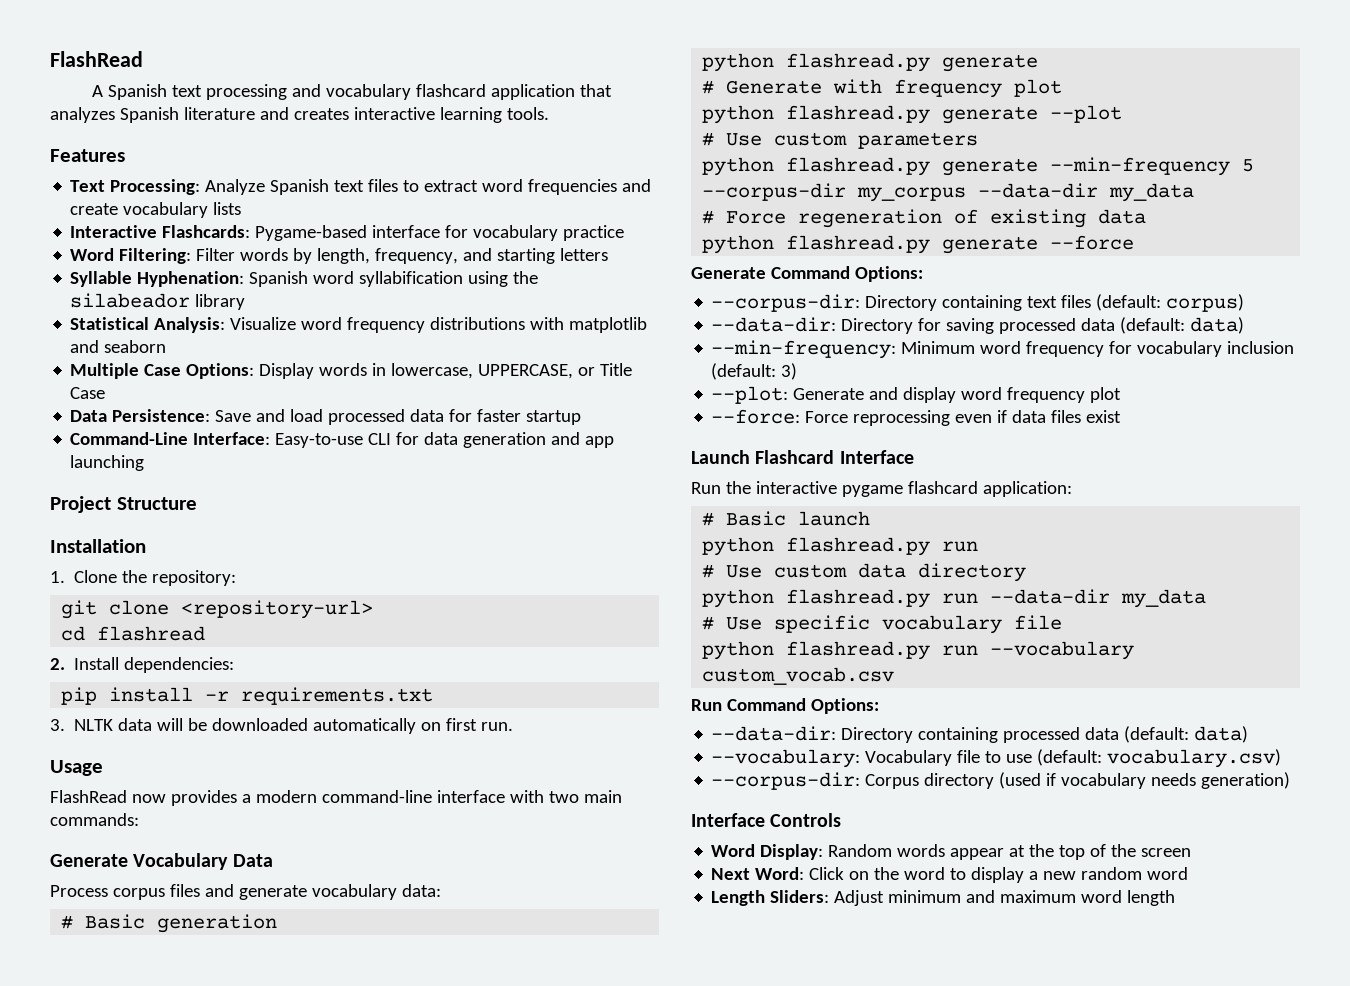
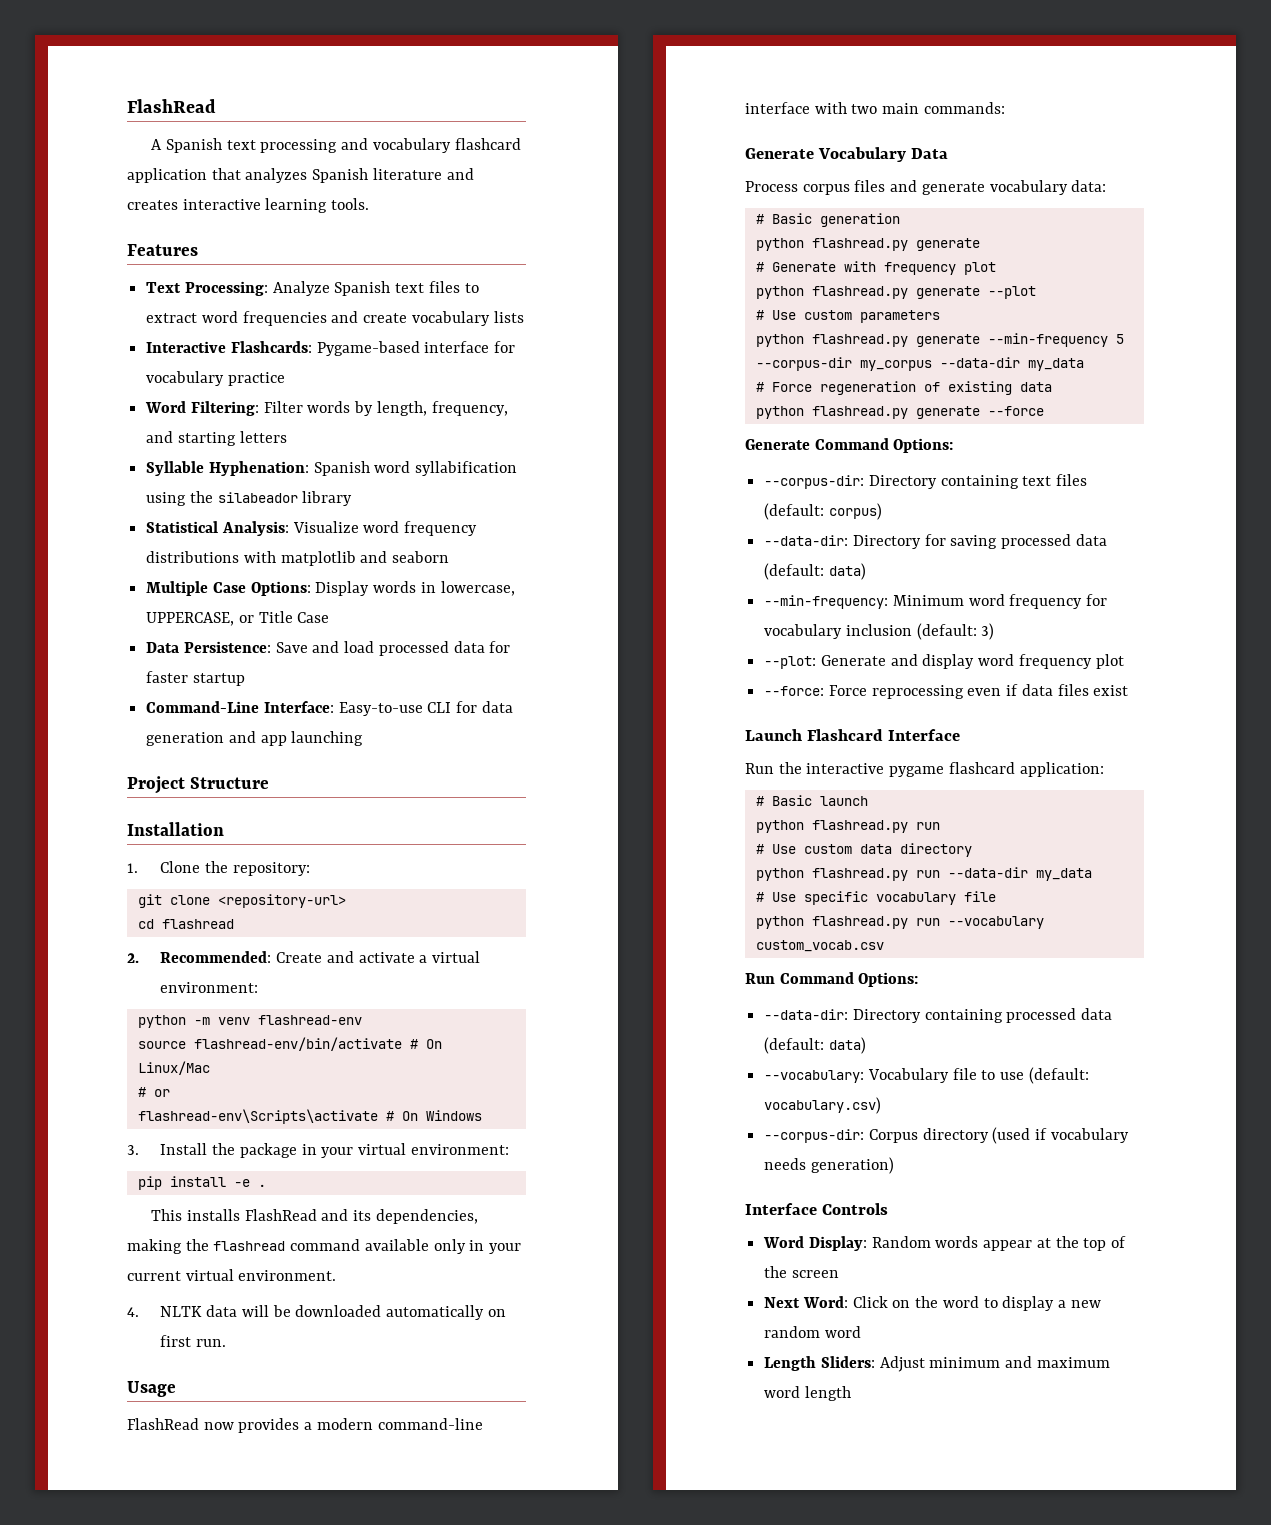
[74,657,235,673] [61,687,434,705] [50,719,65,731] Install dependencies: // pip install -r requirements.txt // 3. -> [160,951,480,963] [160,982,259,993] [137,1015,362,1028] [137,1037,442,1051] [137,1061,210,1075] [137,1087,170,1097] [137,1109,482,1124] [127,1143,509,1158] [137,1176,266,1190] [151,1209,478,1224] [127,1239,522,1254] [127,1269,337,1281] [127,1307,139,1317] Recommended: Create and activate a virtual environment: // python -m venv flashread-env // source flashread-env/bin/activate # On Linux/Mac // # or // flashread-env\Scripts\activate # On Windows // 3. Install the package in your virtual environment: // pip install -e . // This installs FlashRead and its dependencies, making the flashread command available only in your current virtual environment. // 4.

